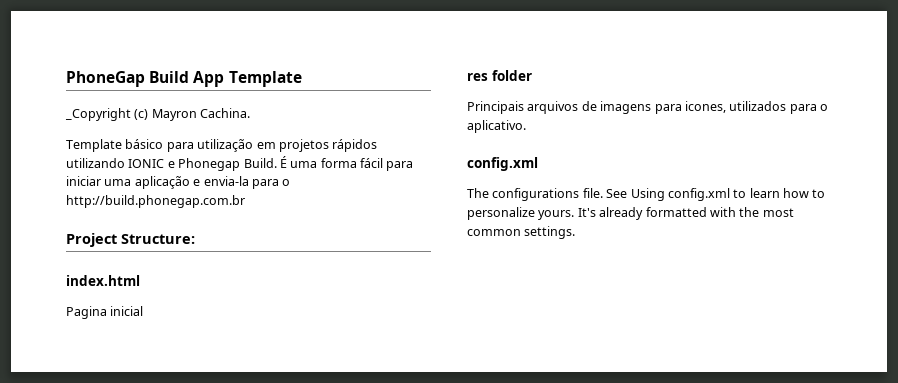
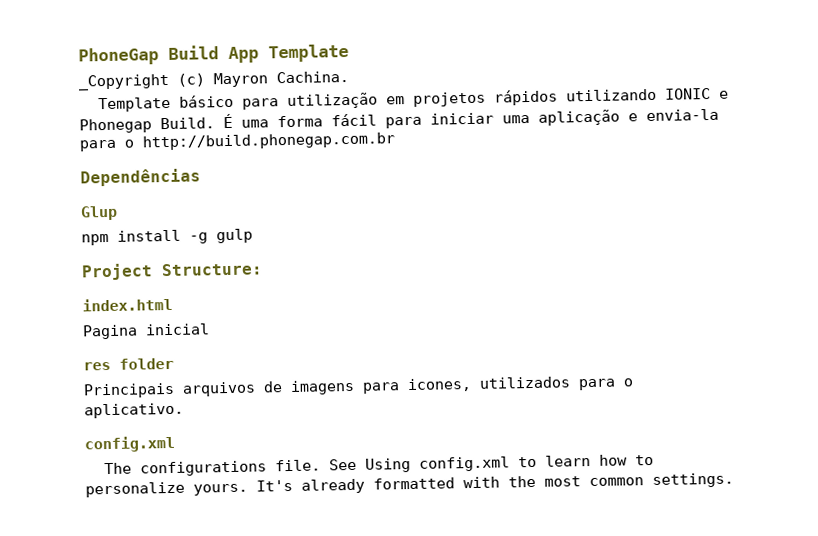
(245, 201) none -> [80,168,201,187] [80,205,118,221] [81,228,253,246] // Dependências // Glup // npm install -g gulp

